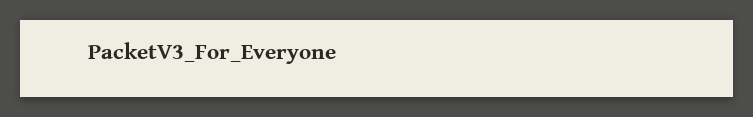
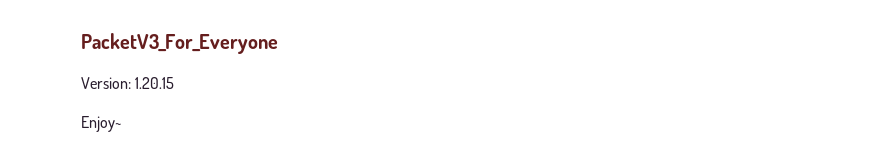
(336, 53) none -> [81,77,175,89] [81,116,121,132] // Version: 1.20.15 // Enjoy~

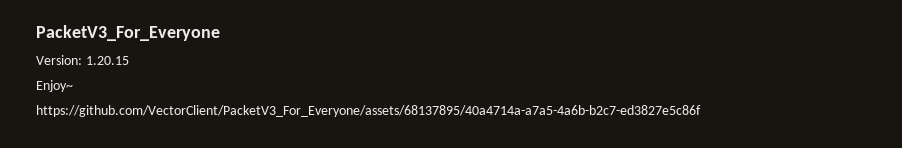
(121, 124) none -> [36,105,701,117] // https://github.com/VectorClient/PacketV3_For_Everyone/assets/68137895/40a4714a-a7a5-4a6b-b2c7-ed3827e5c86f

